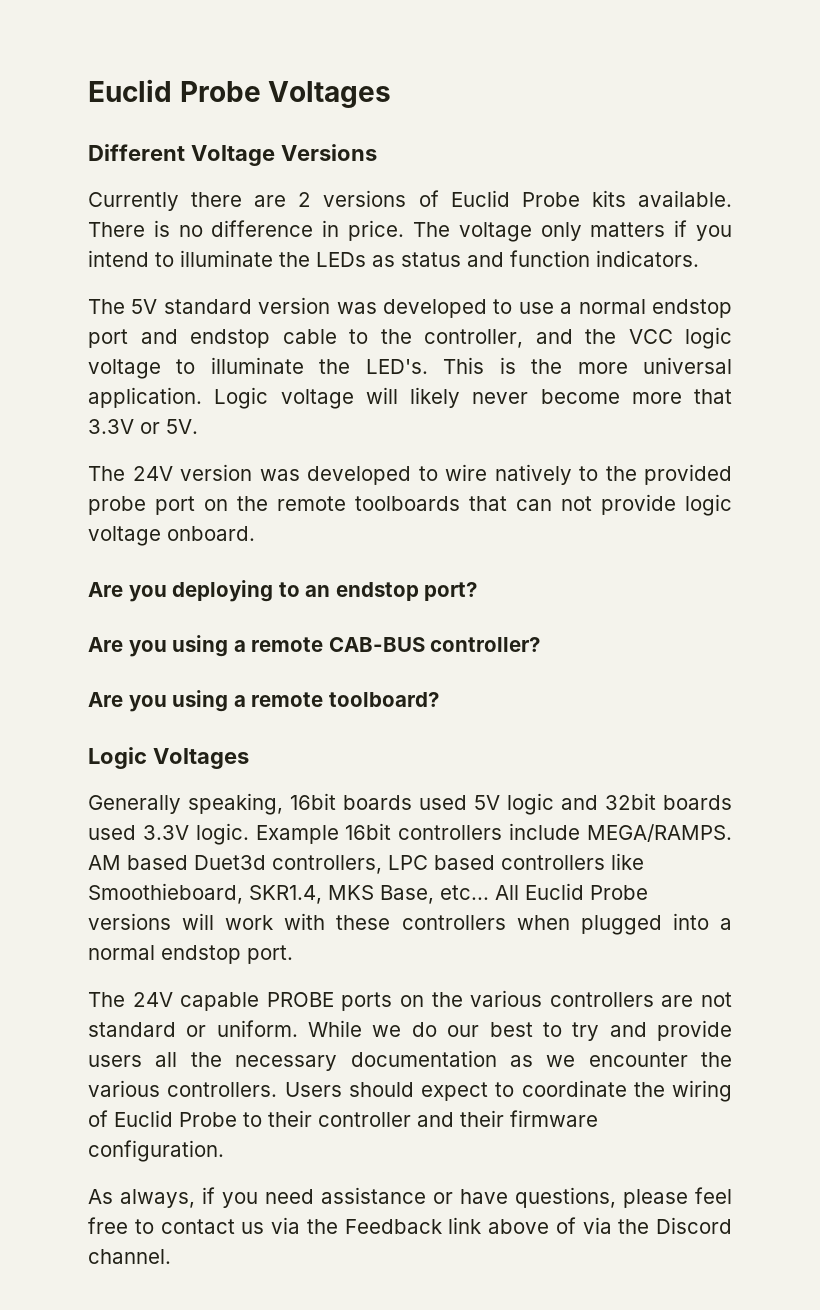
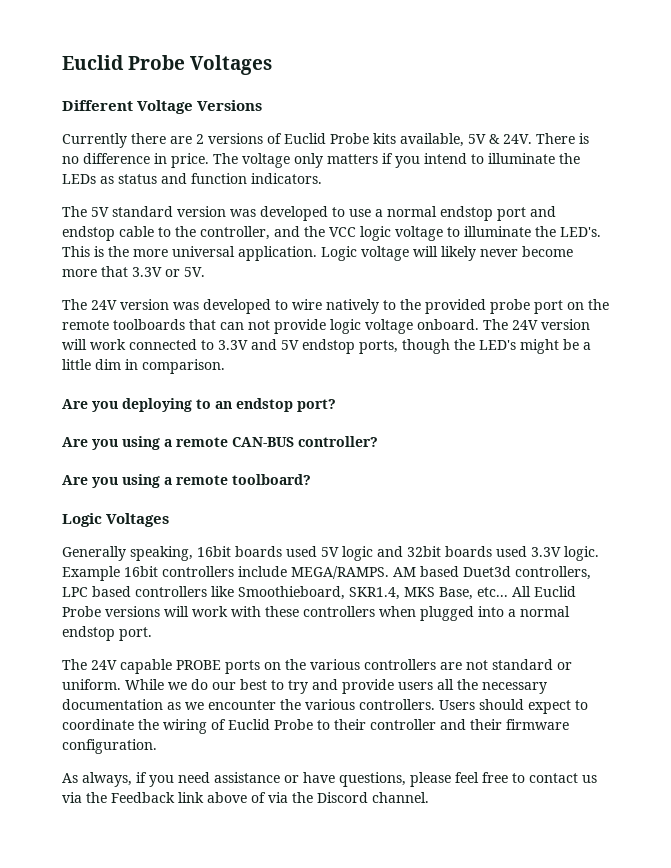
[637,190,732,207] available. -> [400,133,532,147] available, 5V & 24V.
(255, 533) none -> [483,319,590,330] [62,339,591,354] [62,359,225,374] The 24V version will work connected to 3.3V and 5V endstop ports, though the LED's might be a little dim in comparison.
[328,637,425,652] CAB-BUS -> [232,437,294,447] CAN-BUS

